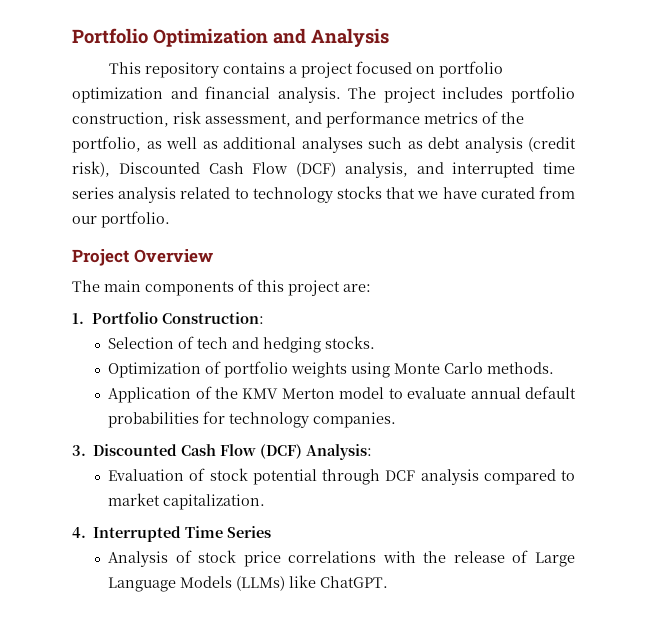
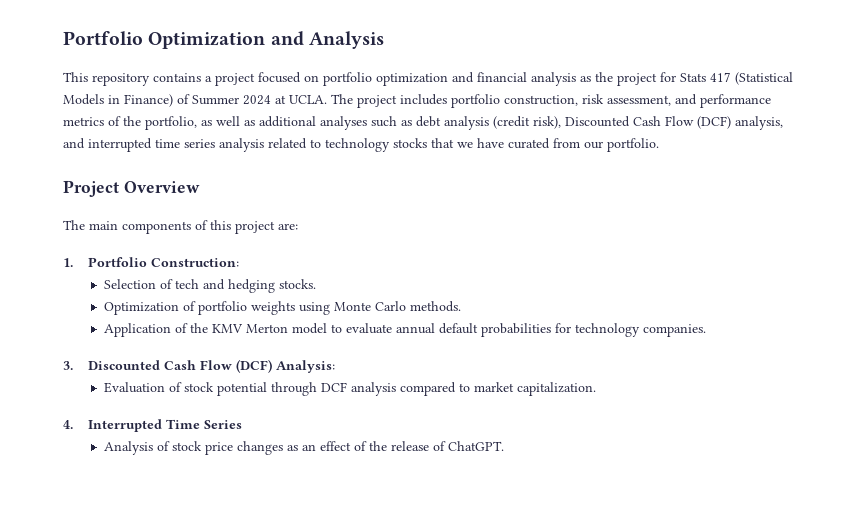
[277,87,341,103] analysis. -> [531,72,793,86] [63,94,327,107] analysis as the project for Stats 417 (Statistical Models in Finance) of Summer 2024 at UCLA.
[288,550,575,567] [108,575,317,592] correlations with the release of Large Language Models (LLMs) like -> [236,441,446,455] changes as an effect of the release of

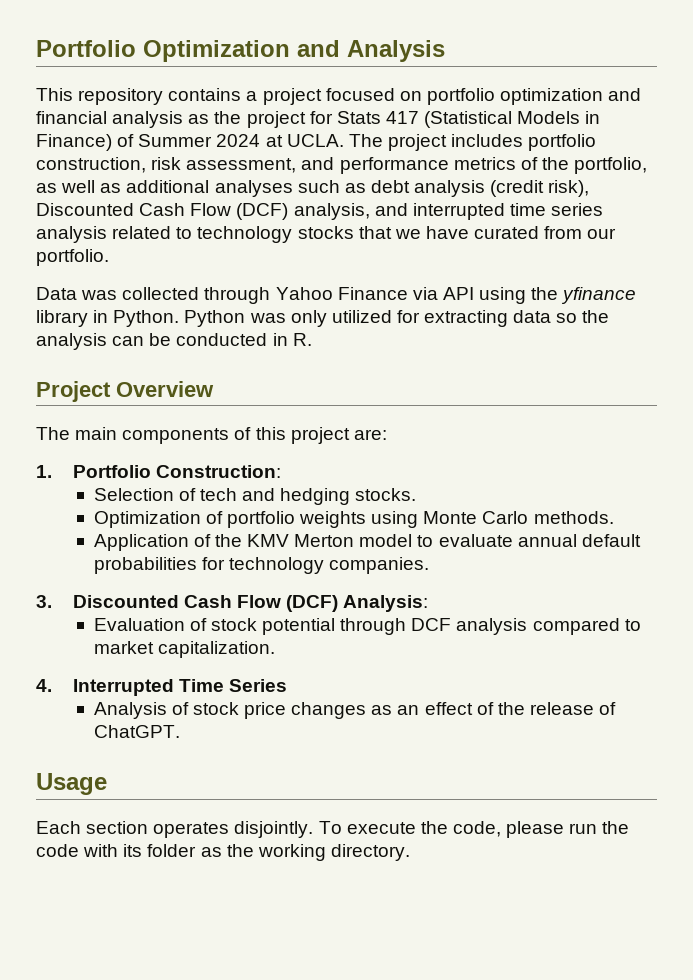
(659, 145) none -> [36,287,637,304] [36,310,610,327] [36,333,312,350] // Data was collected through Yahoo Finance via API using the yfinance library in Python. Python was only utilized for extracting data so the analysis can be conducted in R.
(504, 446) none -> [36,773,107,795] [36,821,630,838] [36,844,410,861] // Usage // Each section operates disjointly. To execute the code, please run the code with its folder as the working directory.

